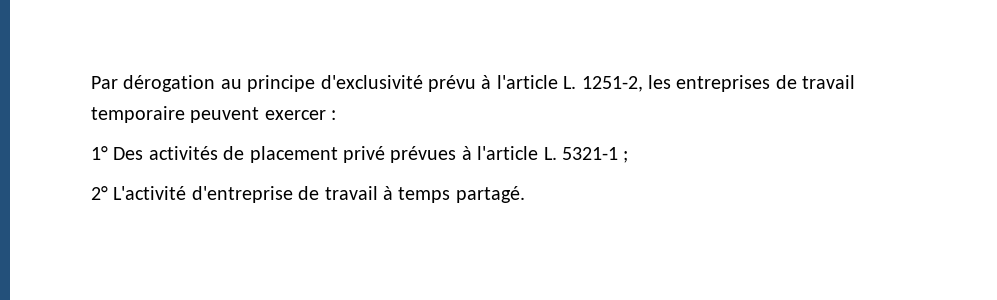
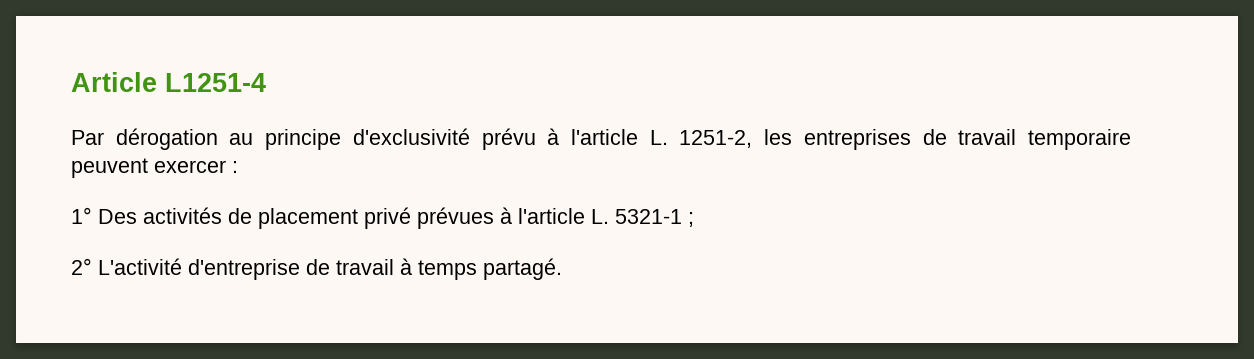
(91, 82) none -> [71,72,266,92] Article L1251-4 //

